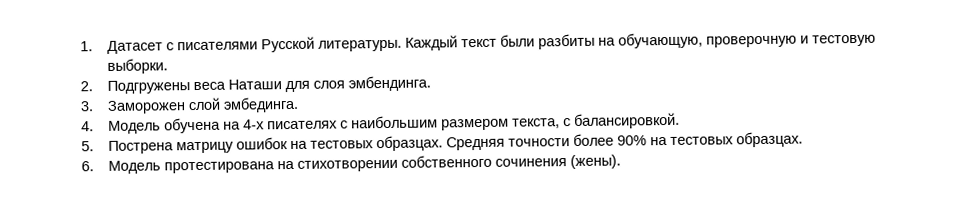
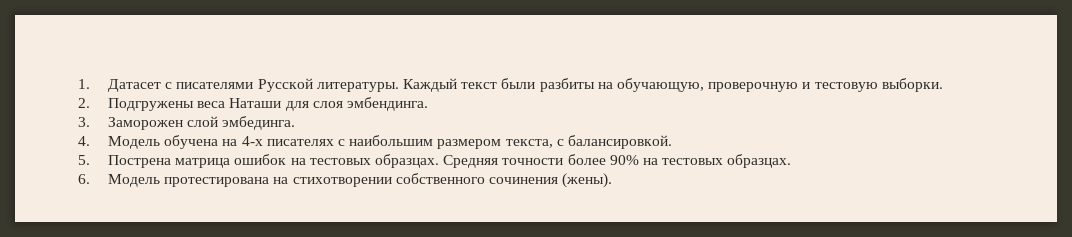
[176,141,235,154] матрицу -> [175,158,231,168] матрица

